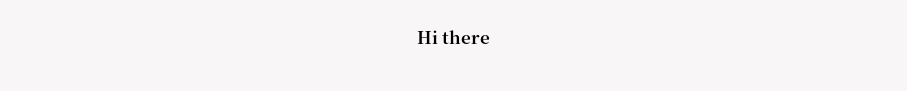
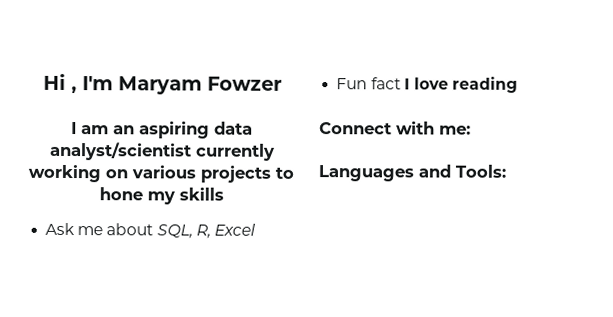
[442,30,491,44] there -> [70,76,282,95] [71,121,253,139] [48,141,275,161] [28,164,294,183] [98,187,224,205] [45,222,256,239] [336,76,518,93] [319,121,471,135] [318,164,506,182] , I'm Maryam Fowzer // I am an aspiring data analyst/scientist currently working on various projects to hone my skills // Ask me about SQL, R, Excel // Fun fact I love reading // Connect with me: // Languages and Tools:

